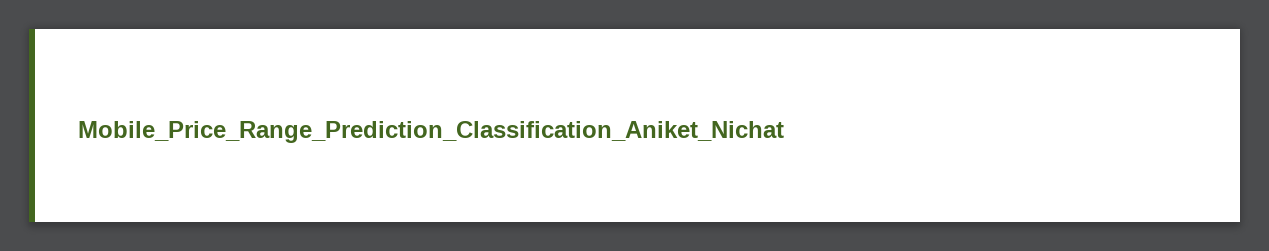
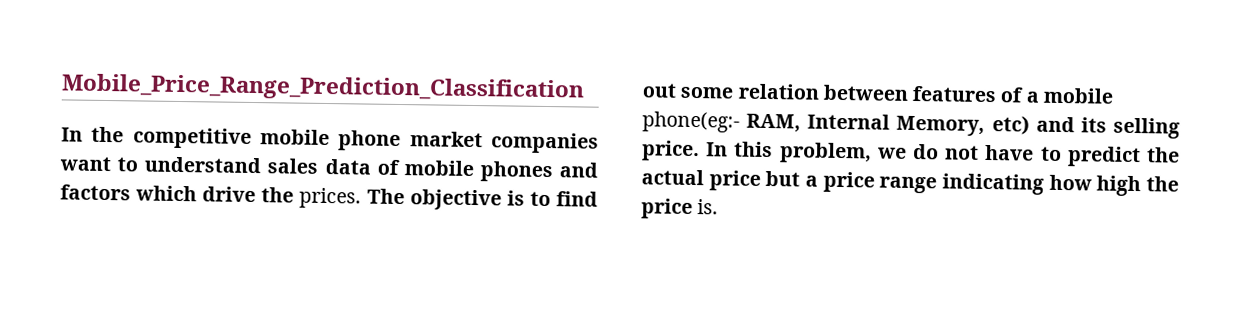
[78,121,784,143] Mobile_Price_Range_Prediction_Classification_Aniket_Nichat -> [61,73,585,103] [61,126,599,154] [59,156,598,183] [60,184,598,211] [642,83,1114,104] [642,111,1180,139] [641,140,1180,168] [641,169,1179,197] [641,198,719,219] Mobile_Price_Range_Prediction_Classification // In the competitive mobile phone market companies want to understand sales data of mobile phones and factors which drive the prices. The objective is to find out some relation between features of a mobile phone(eg:- RAM, Internal Memory, etc) and its selling price. In this problem, we do not have to predict the actual price but a price range indicating how high the price is.

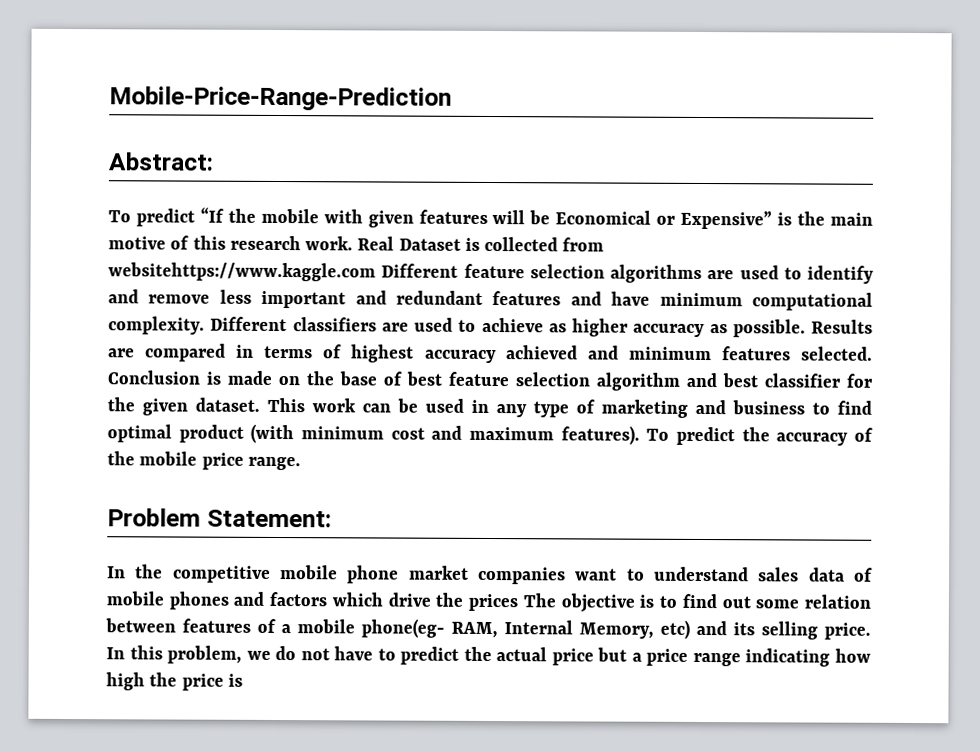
[61,73,585,103] Mobile_Price_Range_Prediction_Classification -> [109,86,452,111] [108,152,214,171] [108,207,873,230] [108,235,605,252] [108,262,874,284] [108,289,873,311] [108,316,873,338] [108,343,874,364] [107,370,873,391] [107,397,872,418] [107,423,873,446] [107,451,301,471] [107,508,332,528] Mobile-Price-Range-Prediction // Abstract: // To predict “If the mobile with given features will be Economical or Expensive” is the main motive of this research work. Real Dataset is collected from websitehttps://www.kaggle.com Different feature selection algorithms are used to identify and remove less important and redundant features and have minimum computational complexity. Different classifiers are used to achieve as higher accuracy as possible. Results are compared in terms of highest accuracy achieved and minimum features selected. Conclusion is made on the base of best feature selection algorithm and best classifier for the given dataset. This work can be used in any type of marketing and business to find optimal product (with minimum cost and maximum features). To predict the accuracy of the mobile price range. // Problem Statement:
[299,187,362,209] prices. -> [468,593,519,612] prices
[642,111,740,133] phone(eg:- -> [361,618,445,638] phone(eg-
[697,199,719,215] is. -> [227,673,243,687] is

